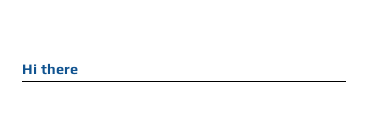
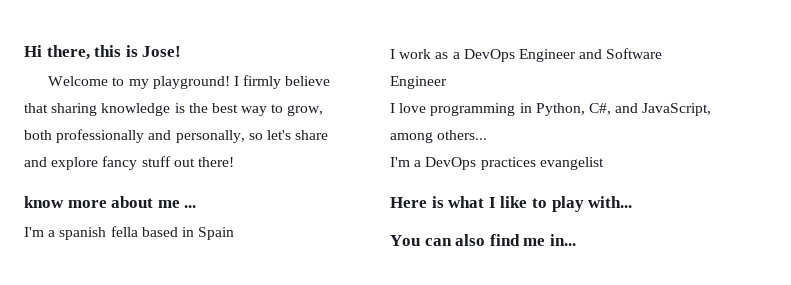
[40,63,78,75] there -> [46,45,182,60] [48,75,331,89] [24,103,324,116] [24,129,329,143] [24,156,234,170] [24,196,197,208] [24,226,235,240] [390,48,663,62] [390,76,447,89] [390,103,712,116] [390,130,488,143] [390,157,604,170] [390,196,633,212] [390,234,576,246] there, this is Jose! // Welcome to my playground! I firmly believe that sharing knowledge is the best way to grow, both professionally and personally, so let's share and explore fancy stuff out there! // know more about me ... // I'm a spanish fella based in Spain // I work as a DevOps Engineer and Software Engineer // I love programming in Python, C#, and JavaScript, among others... // I'm a DevOps practices evangelist // Here is what I like to play with... // You can also find me in...

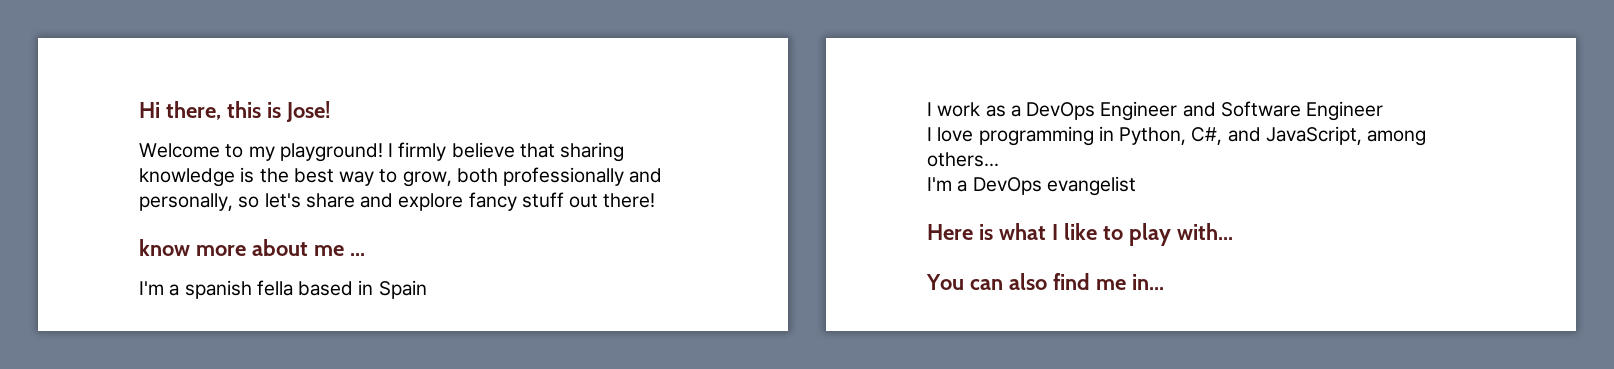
[480,157,536,170] practices -> (1042, 186) none

